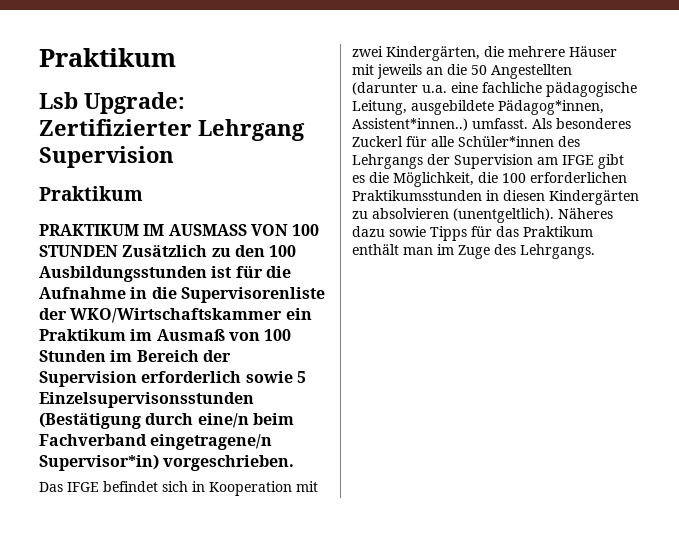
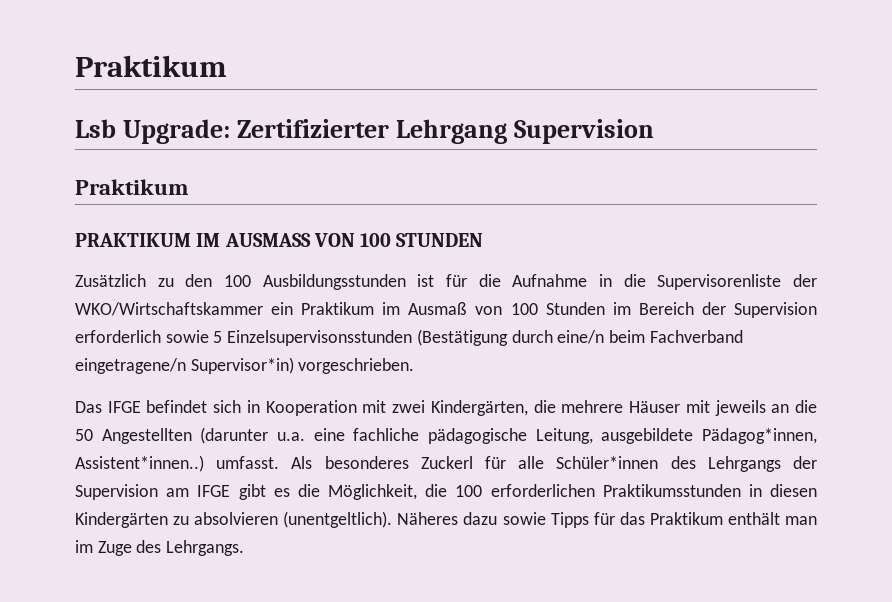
(118, 251) none -> (484, 240) //

